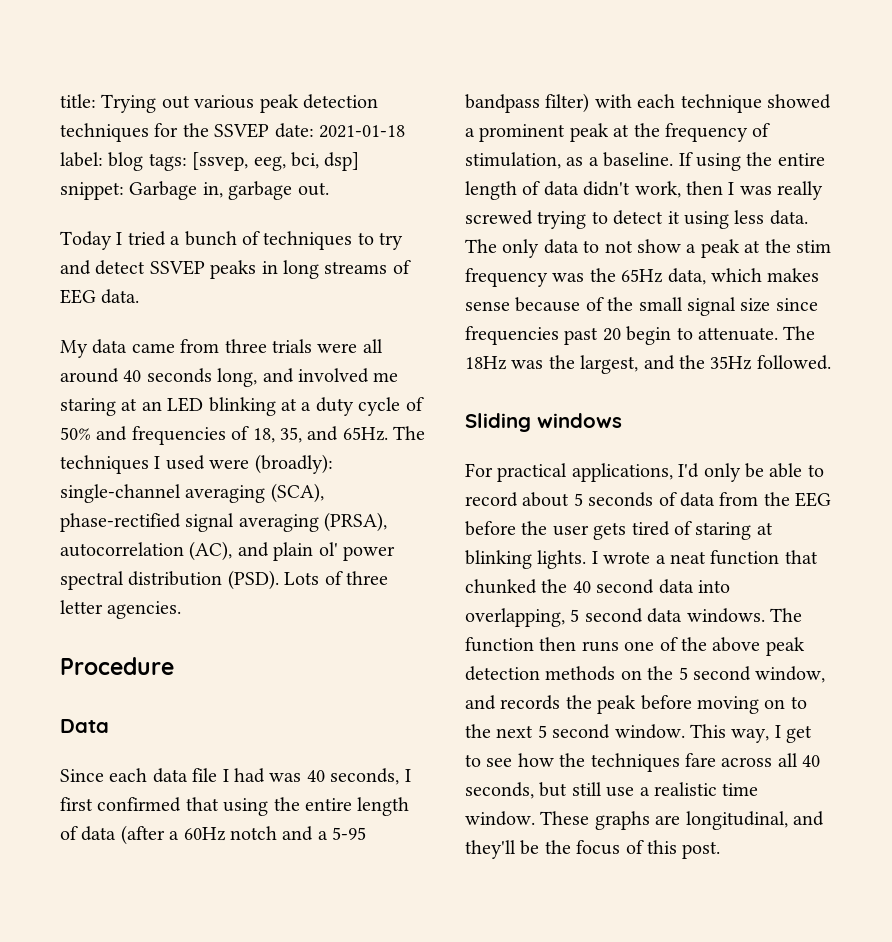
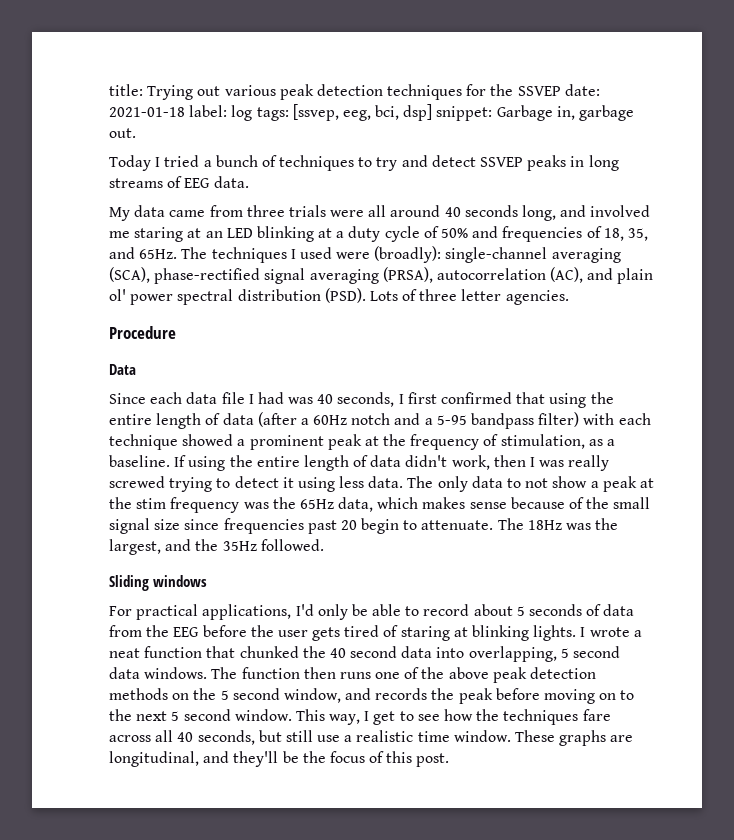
[108,152,144,171] blog -> [231,105,253,121] log

